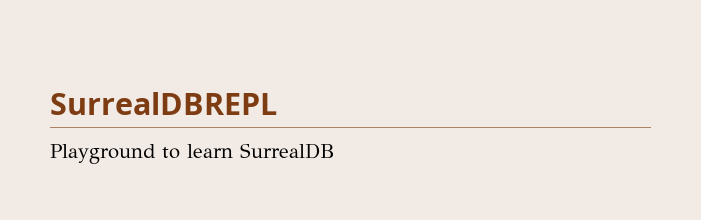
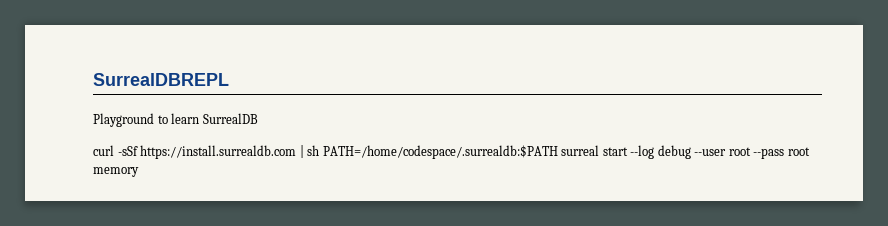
(335, 151) none -> [93,145,810,159] [93,167,139,177] // curl -sSf https://install.surrealdb.com | sh PATH=/home/codespace/.surrealdb:$PATH surreal start --log debug --user root --pass root memory

